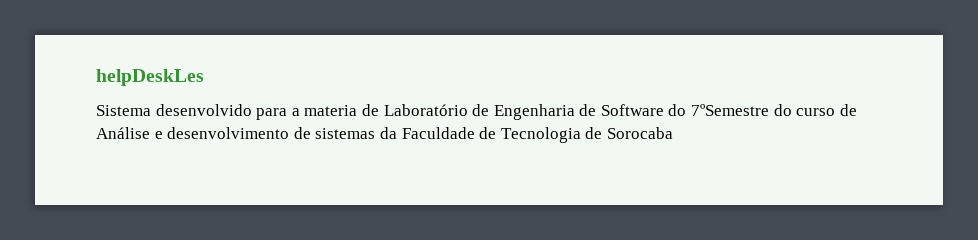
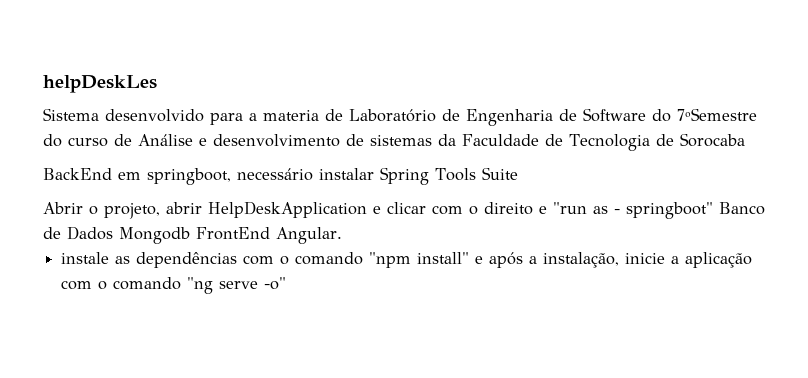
(673, 133) none -> [43,167,518,185] [43,201,765,219] [43,226,342,244] [61,252,753,268] [61,277,287,294] // BackEnd em springboot, necessário instalar Spring Tools Suite // Abrir o projeto, abrir HelpDeskApplication e clicar com o direito e "run as - springboot" Banco de Dados Mongodb FrontEnd Angular. // instale as dependências com o comando "npm install" e após a instalação, inicie a aplicação com o comando "ng serve -o"

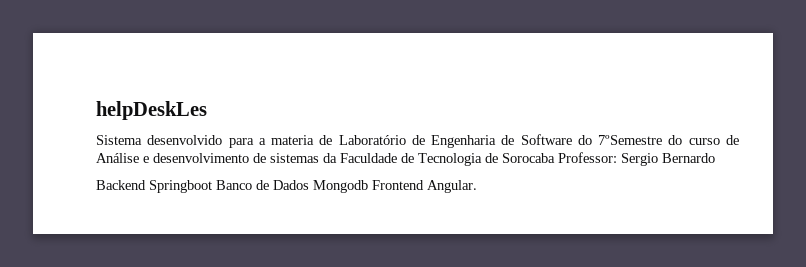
[43,167,518,185] [43,201,713,219] // BackEnd em springboot, necessário instalar Spring Tools Suite // Abrir o projeto, abrir HelpDeskApplication e clicar com o direito e "run as - springboot" -> [558,152,715,166] [96,180,212,193] Professor: Sergio Bernardo // Backend Springboot
[196,227,270,240] FrontEnd -> [372,180,424,190] Frontend
[61,252,753,268] [61,277,287,294] // instale as dependências com o comando "npm install" e após a instalação, inicie a aplicação com o comando "ng serve -o" -> (477, 186) none

